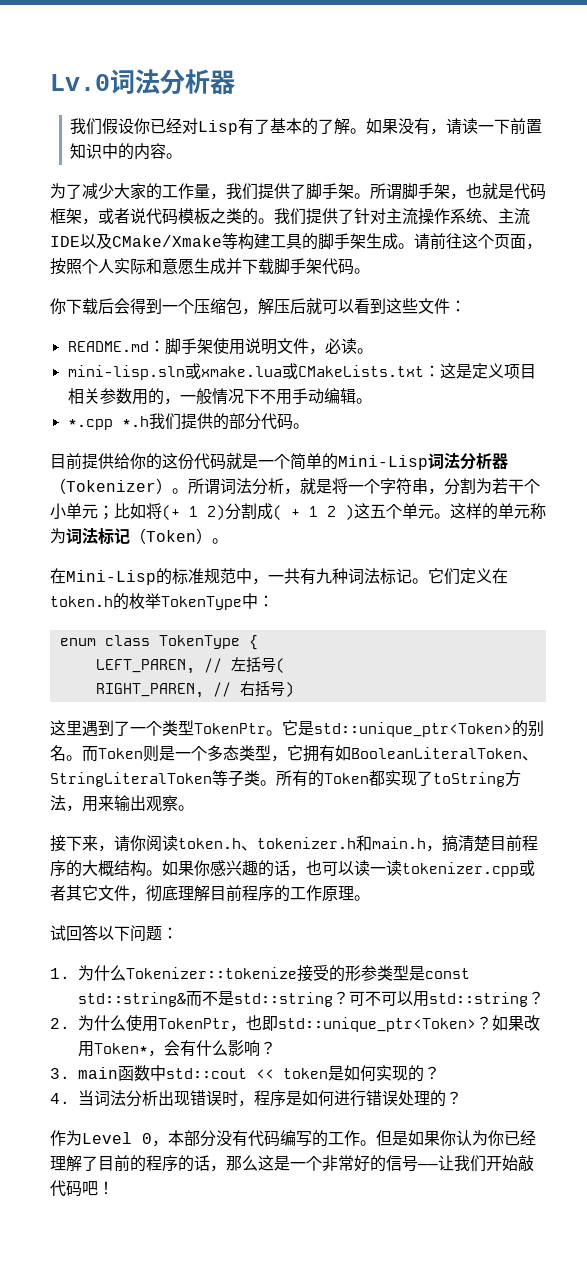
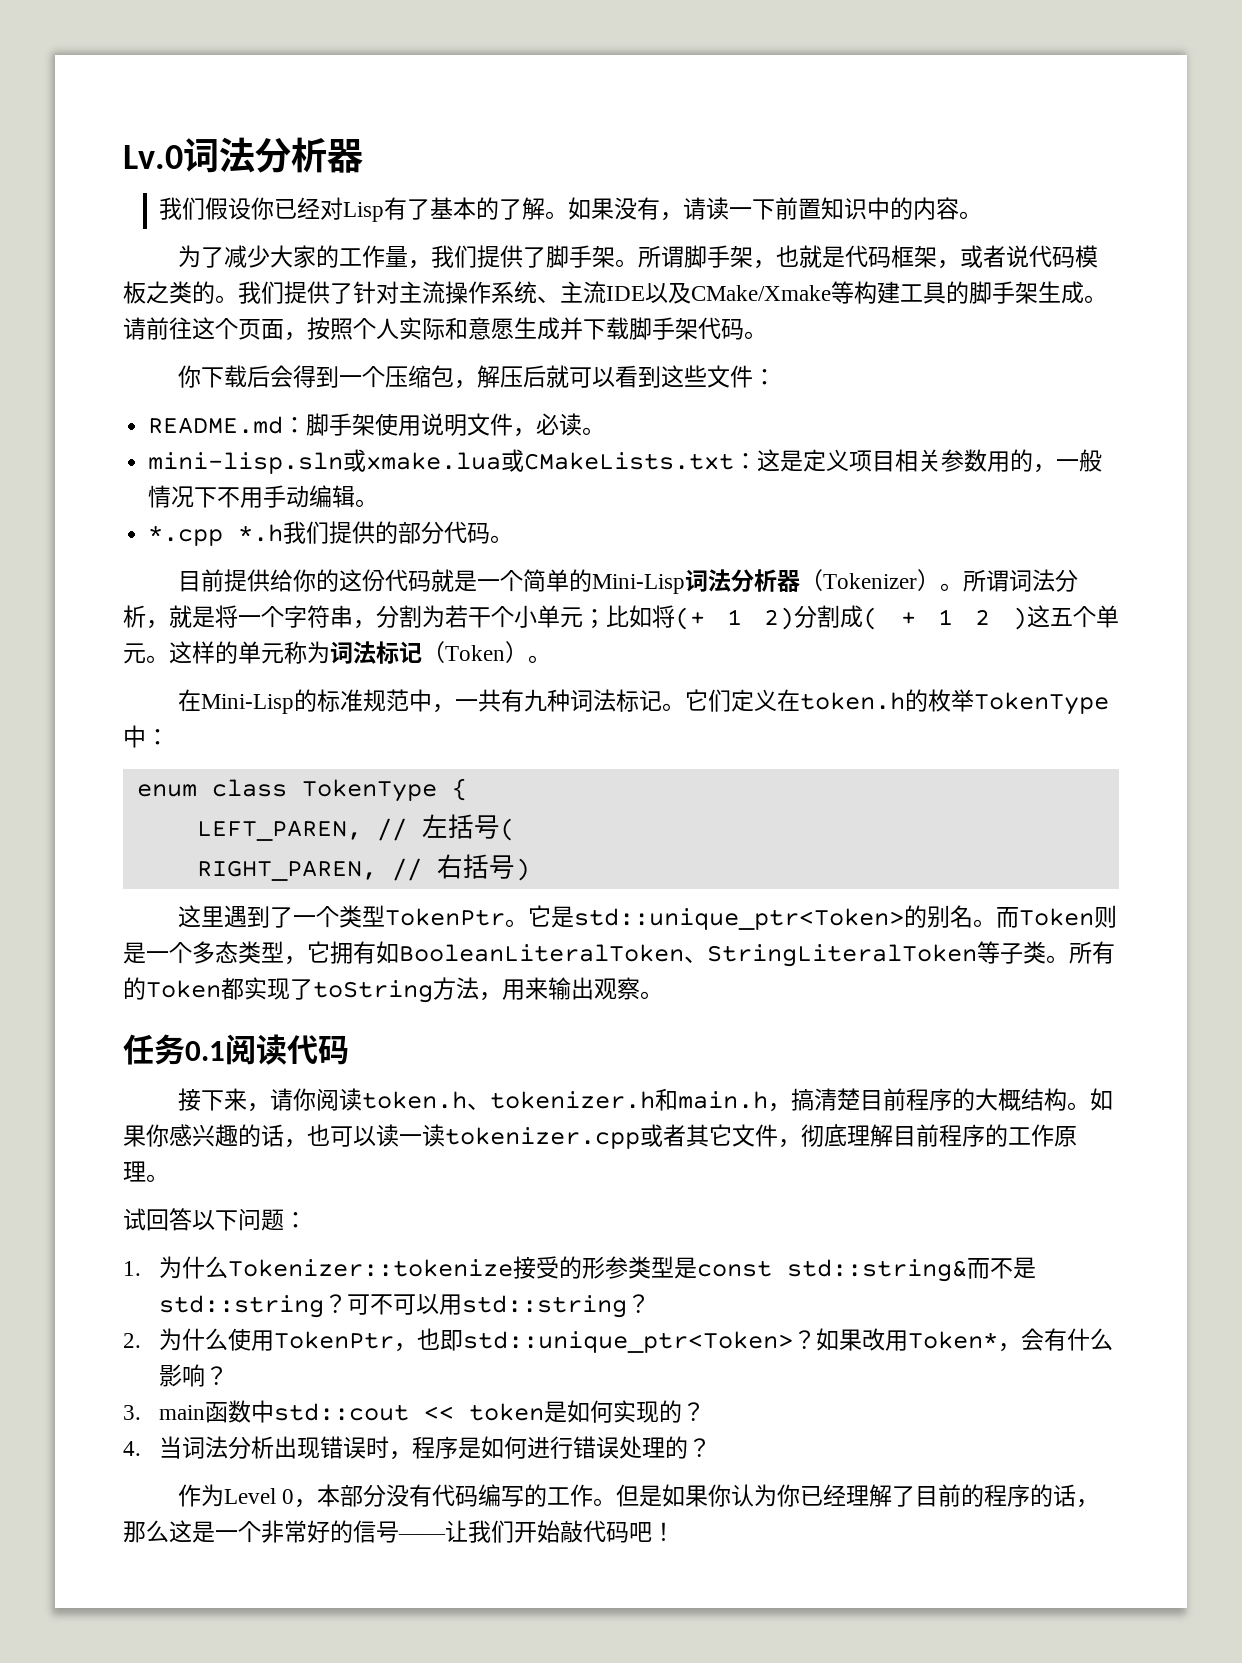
(194, 808) none -> [123,1034,349,1065] // 任务0.1阅读代码

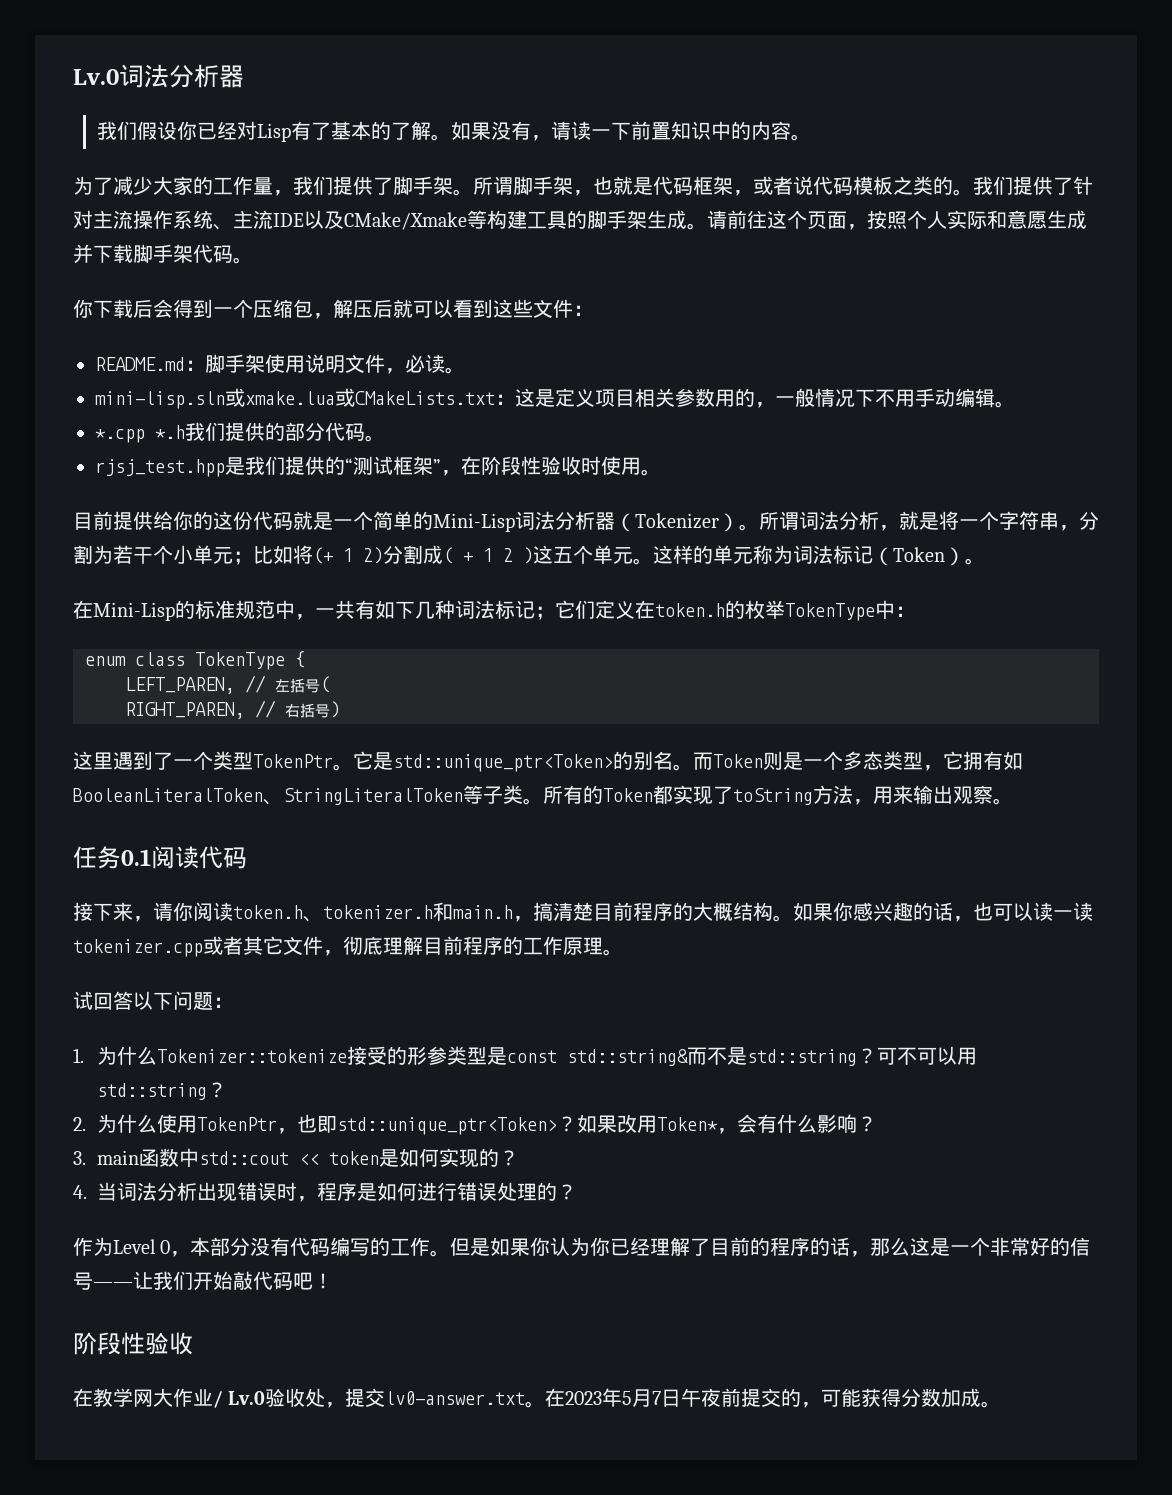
(514, 539) none -> [95,456,661,477] // rjsj_test.hpp是我们提供的“测试框架”，在阶段性验收时使用。
[524,689,548,712] 九 -> [375,600,435,619] 如下几
[662,703,686,711] 。 -> [535,606,555,620] ；
(675, 1531) none -> [73,1332,193,1355] [73,1388,1002,1408] // 阶段性验收 // 在教学网大作业/ Lv.0验收处，提交lv0-answer.txt。在2023年5月7日午夜前提交的，可能获得分数加成。

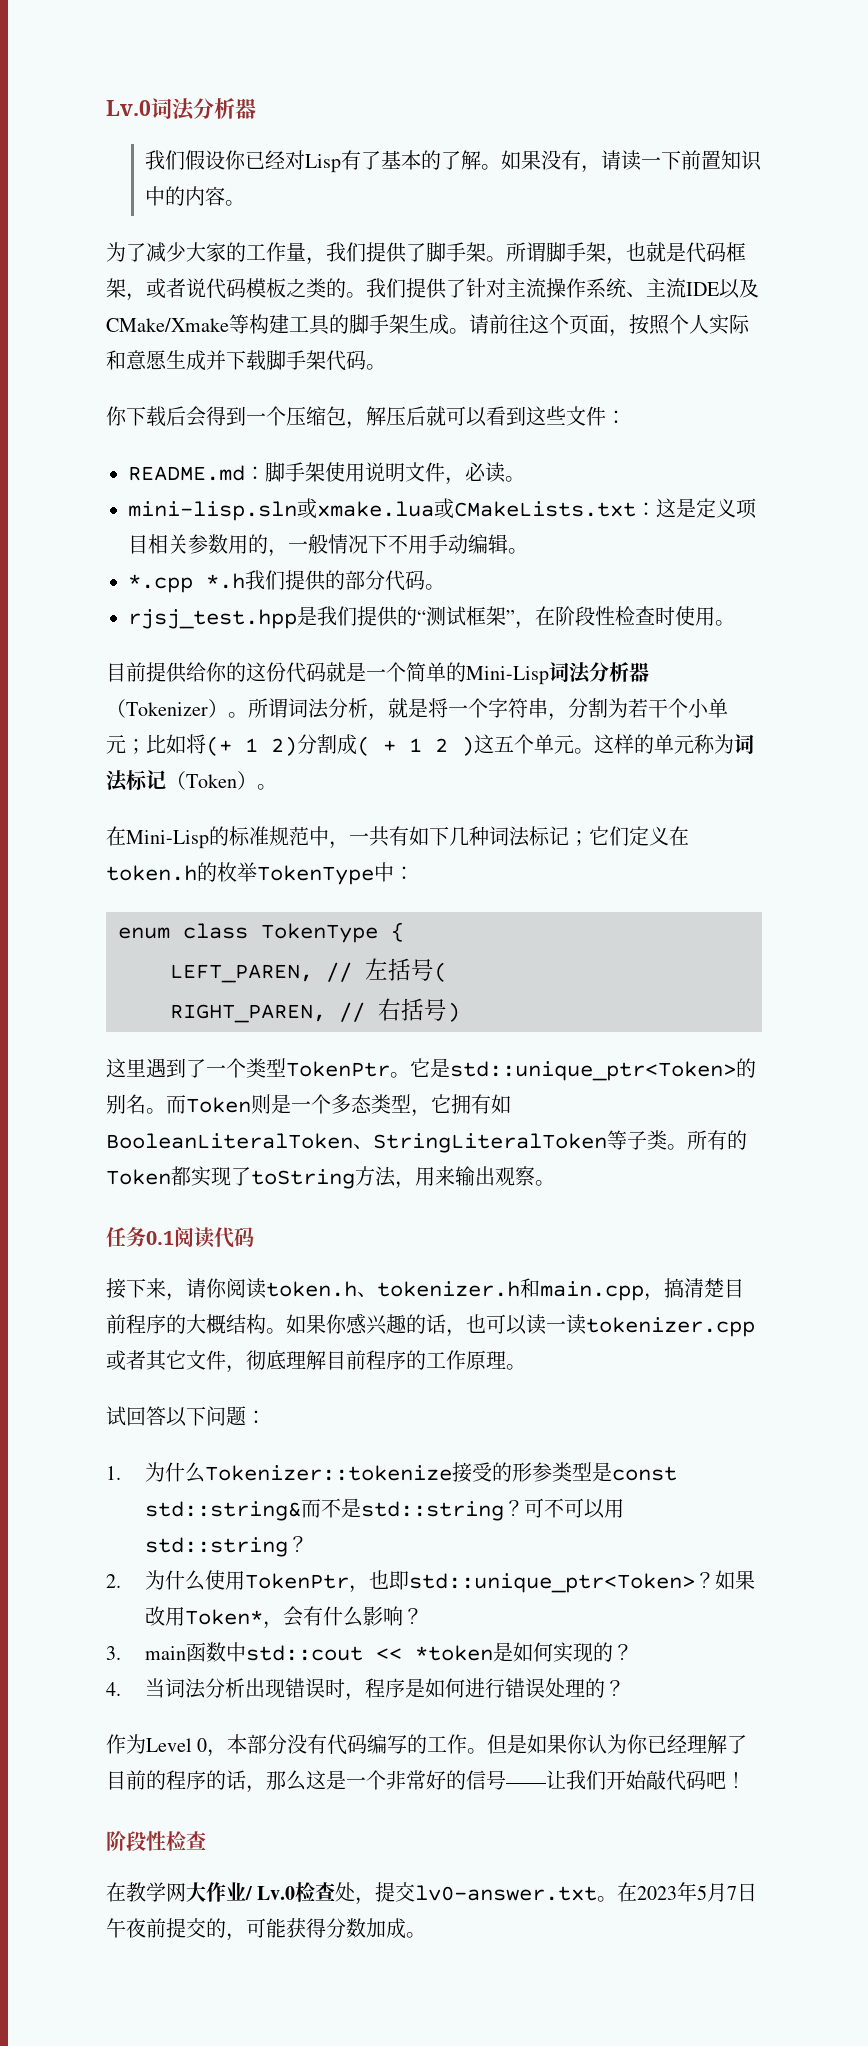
[541,456,581,475] 验收 -> [615,606,655,626] 检查
[453,905,513,919] main.h -> [540,1281,644,1301] main.cpp
[329,1151,380,1165] token -> [414,1645,493,1661] *token
[145,1332,193,1355] 验收 -> [166,1831,206,1851] 检查
[265,1388,306,1407] 验收 -> [295,1882,336,1902] 检查

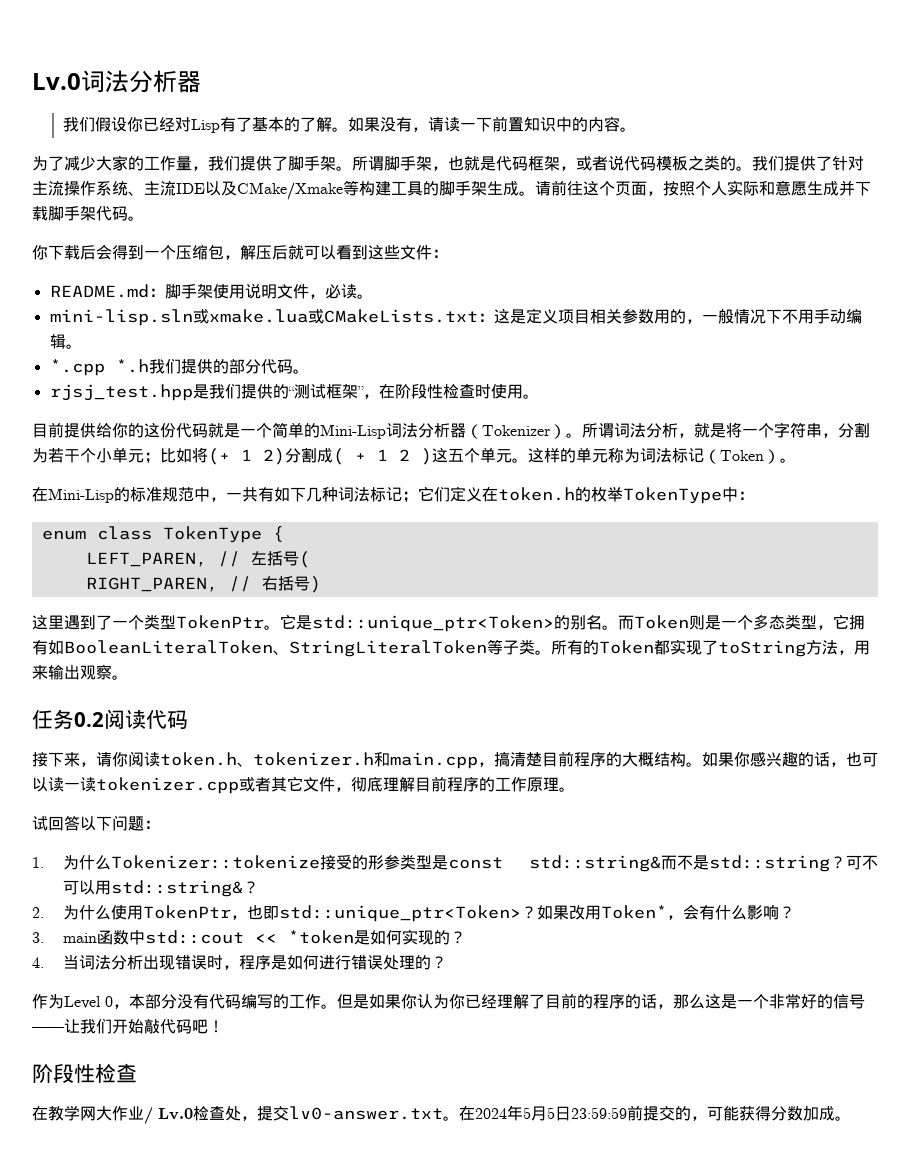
[146,1231,174,1245] 0.1 -> [74,712,104,727] 0.2
[144,1537,288,1557] std::string -> [111,880,244,897] std::string&
[637,1886,678,1900] 2023 -> [475,1108,507,1119] 2024
[727,1883,758,1902] [106,1918,146,1938] 7日午夜 -> [547,1106,627,1121] 5日23:59:59

